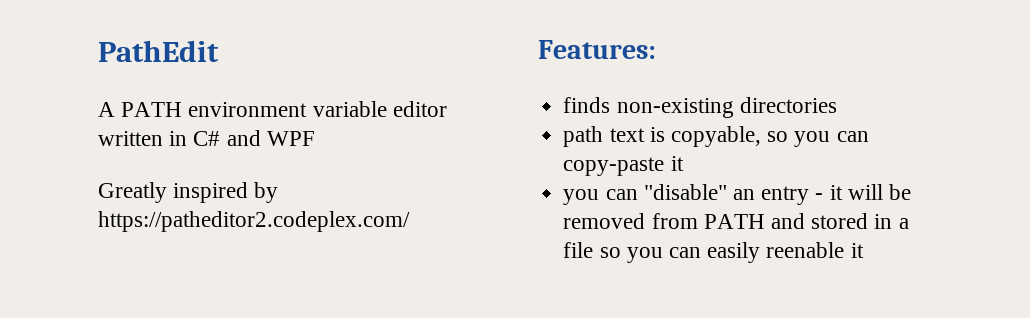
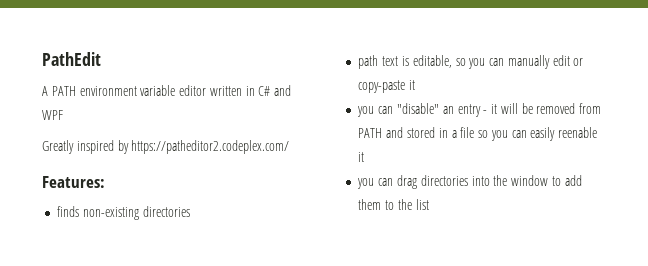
[670,126,869,147] copyable, so you can -> [412,55,584,69] editable, so you can manually edit or
(864, 250) none -> [357,175,582,189] [358,199,429,210] // you can drag directories into the window to add them to the list

